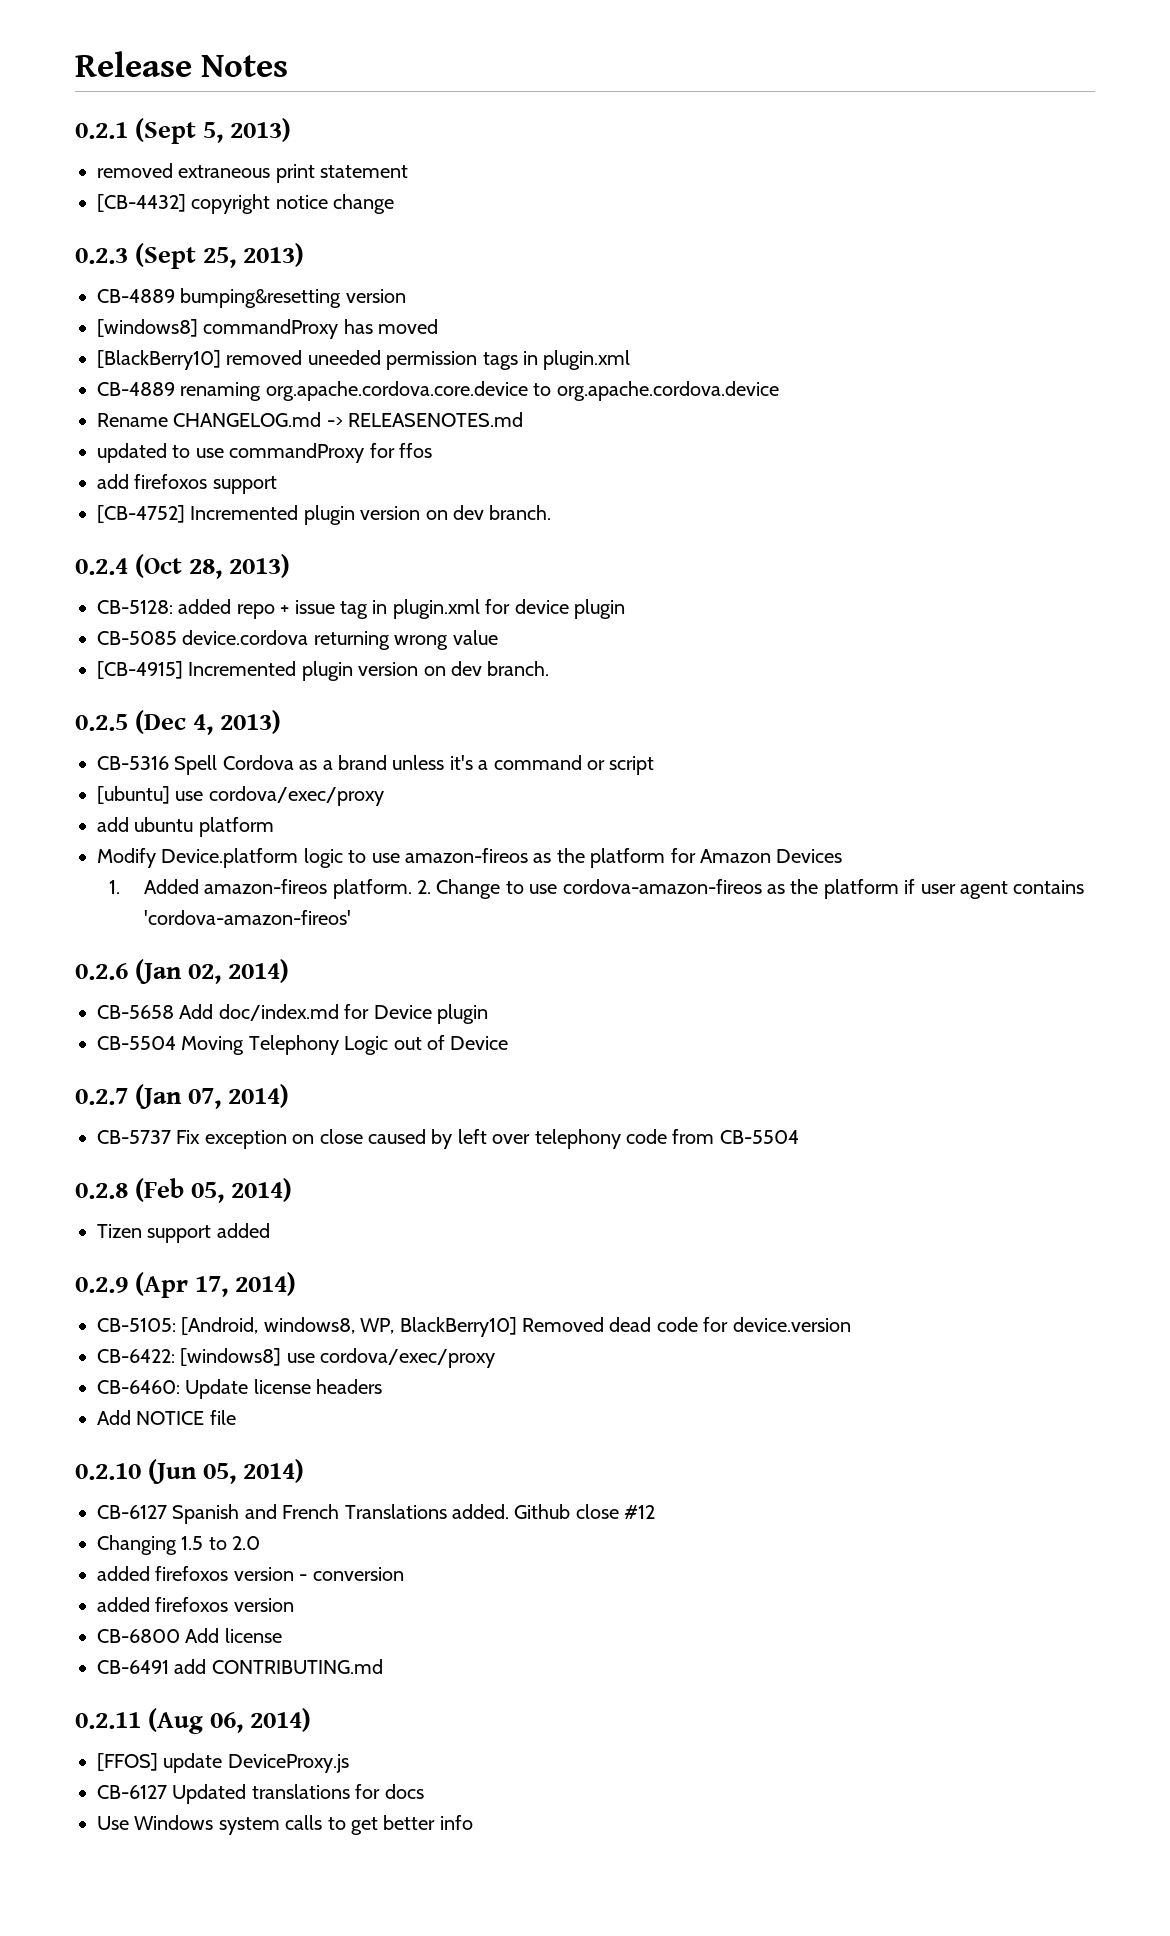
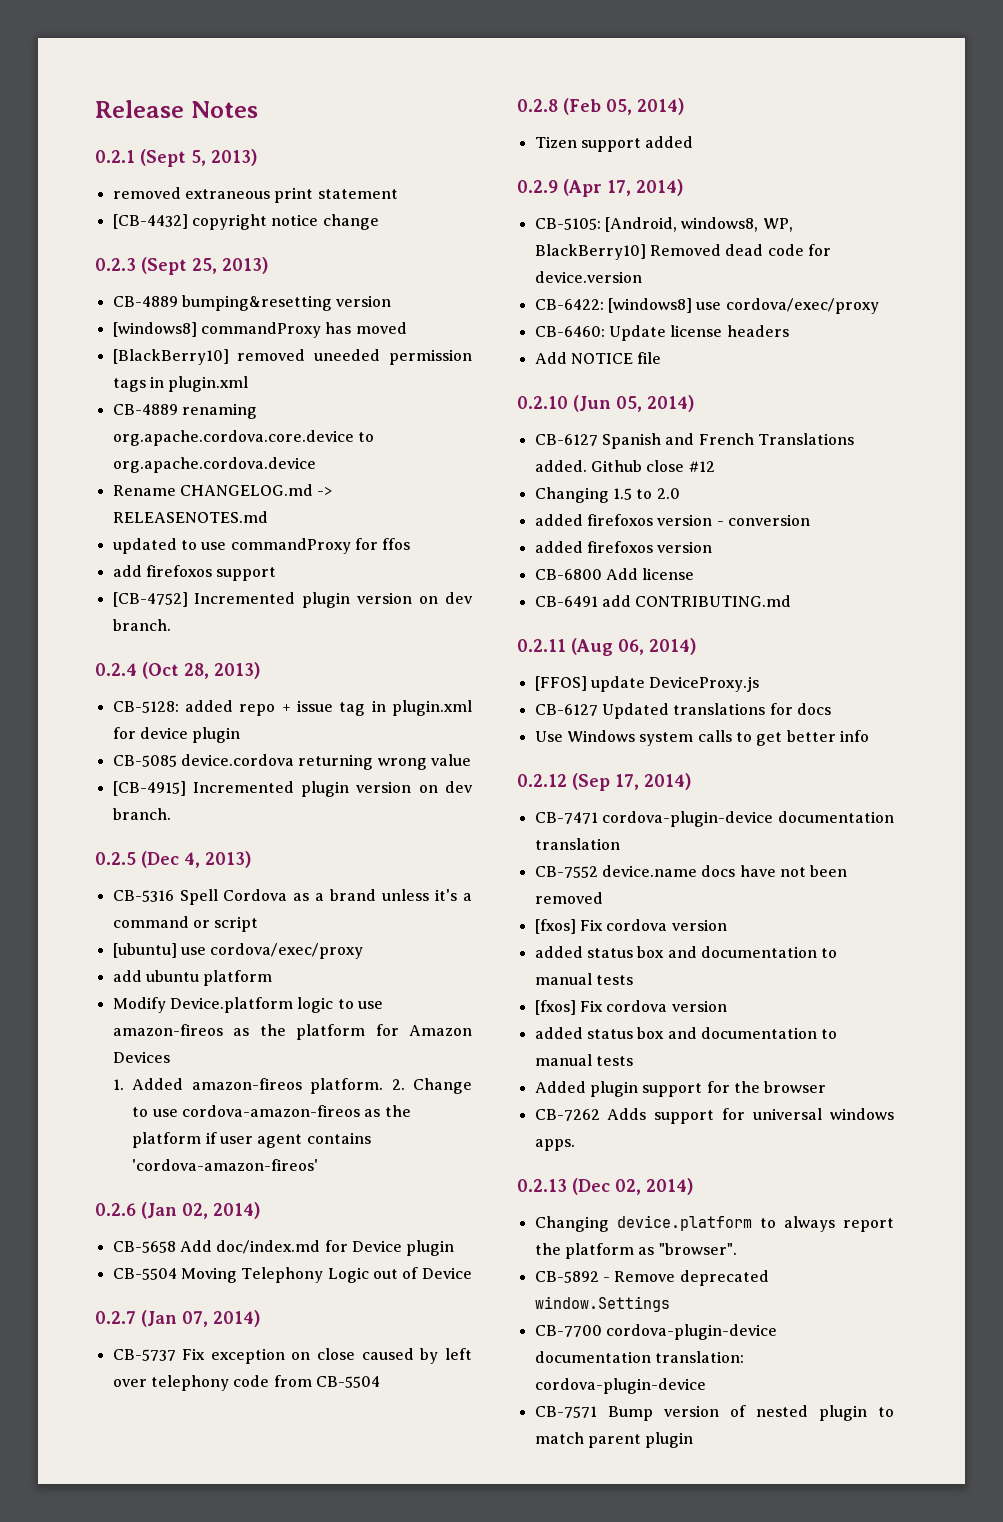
(473, 1822) none -> [517,773,692,791] [534,811,894,827] [534,838,620,850] [534,865,848,878] [534,892,603,904] [534,919,727,934] [534,946,838,958] [534,973,633,985] [534,1000,727,1015] [534,1027,838,1039] [534,1054,633,1066] [534,1081,827,1097] [534,1108,894,1124] [534,1139,575,1151] [517,1178,694,1195] [534,1215,894,1232] [534,1243,737,1259] [534,1270,769,1286] [534,1296,670,1312] [534,1324,777,1340] [534,1351,744,1363] [534,1378,706,1394] [534,1405,894,1421] [534,1432,694,1448] // 0.2.12 (Sep 17, 2014) // CB-7471 cordova-plugin-device documentation translation // CB-7552 device.name docs have not been removed // [fxos] Fix cordova version // added status box and documentation to manual tests // [fxos] Fix cordova version // added status box and documentation to manual tests // Added plugin support for the browser // CB-7262 Adds support for universal windows apps. // 0.2.13 (Dec 02, 2014) // Changing device.platform to always report the platform as "browser". // CB-5892 - Remove deprecated window.Settings // CB-7700 cordova-plugin-device documentation translation: cordova-plugin-device // CB-7571 Bump version of nested plugin to match parent plugin

